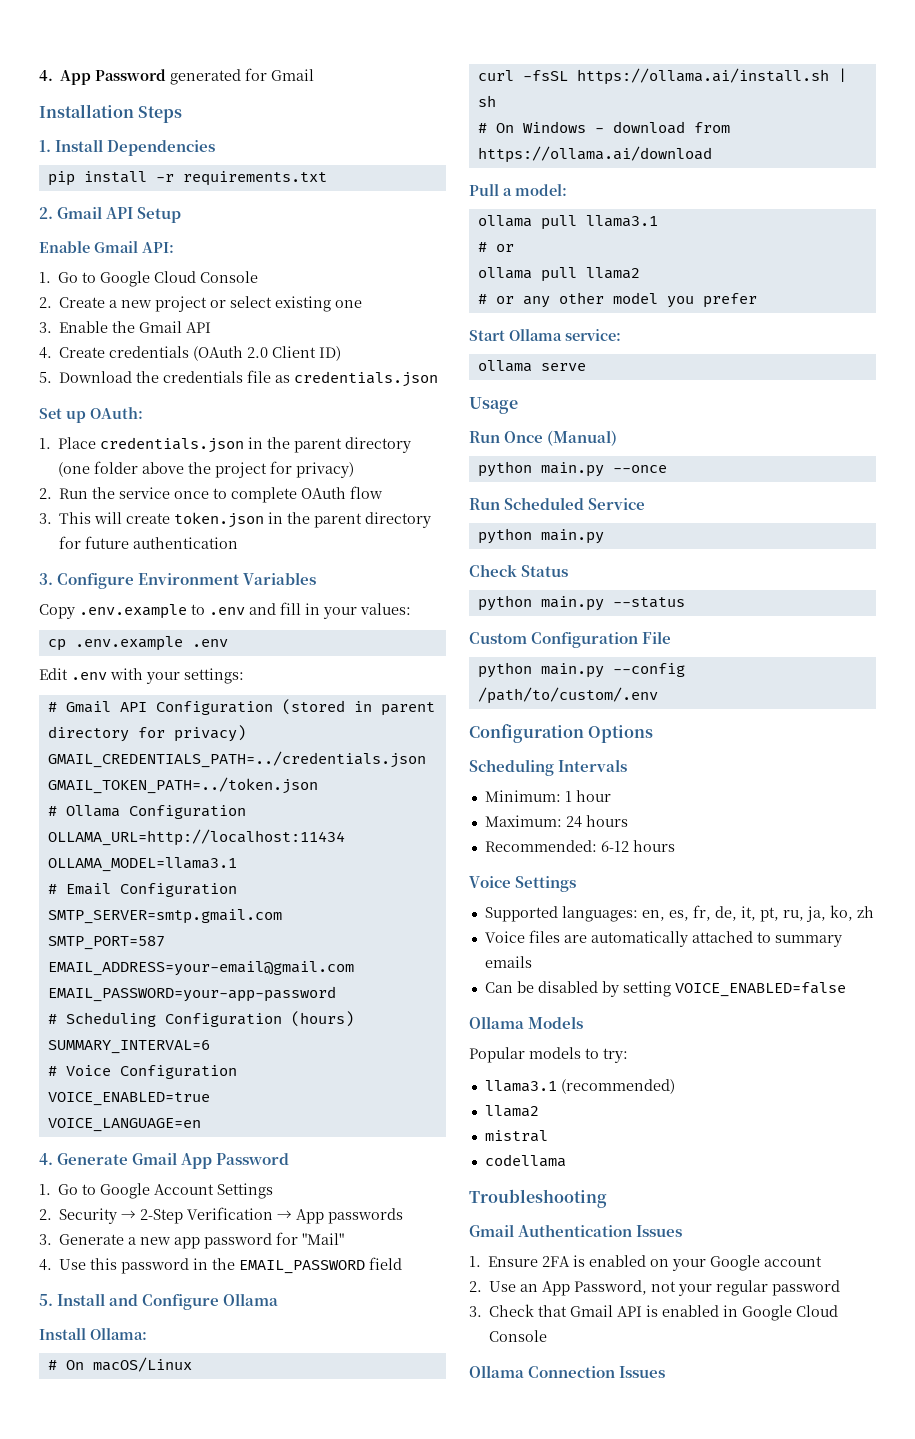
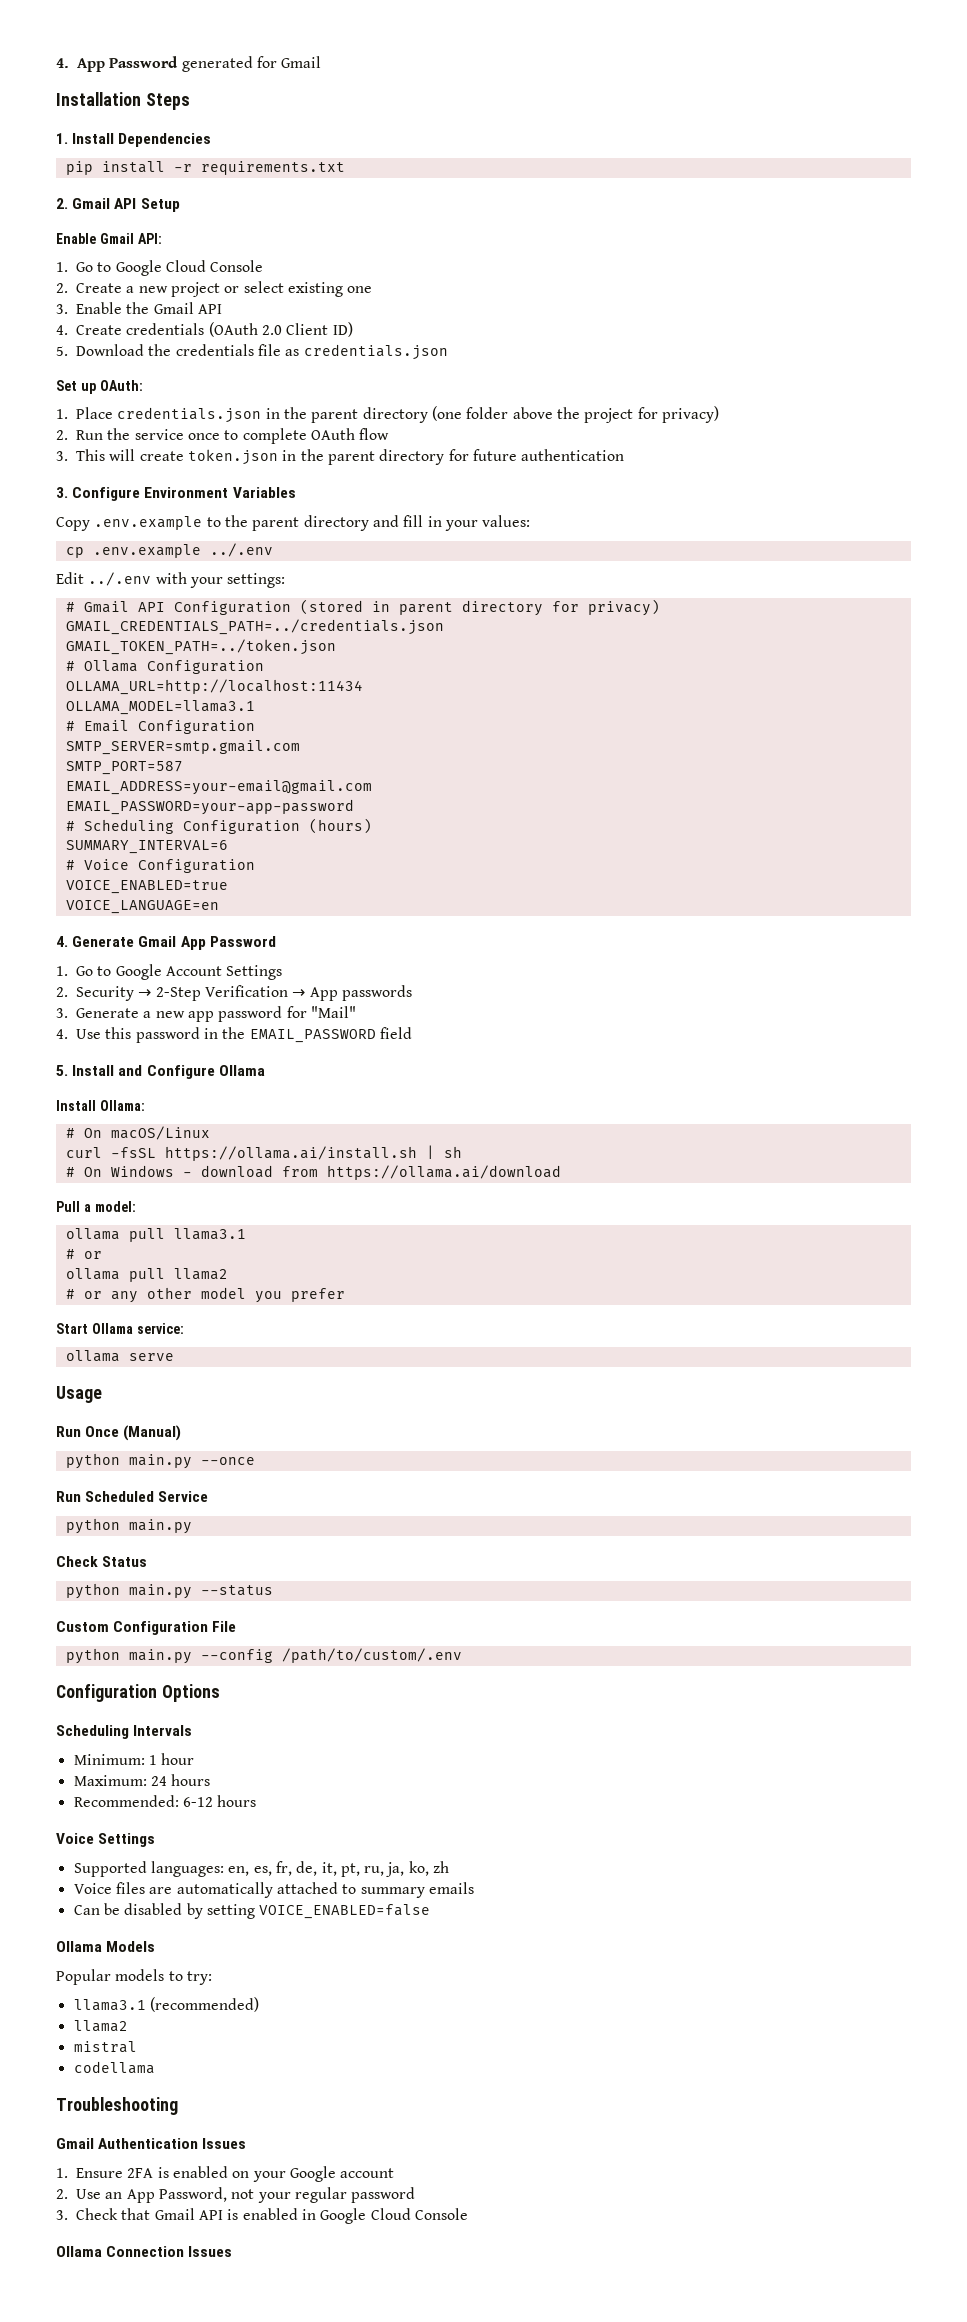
[209,607,245,615] .env -> [224,515,369,531] the parent directory
[191,639,228,647] .env -> [209,543,273,557] ../.env
[71,672,107,680] .env -> [88,572,152,586] ../.env

